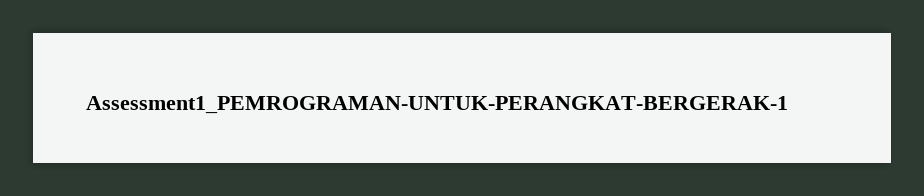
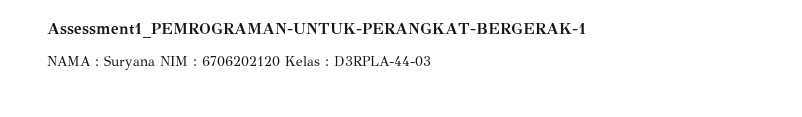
(788, 105) none -> [47,55,431,70] // NAMA : Suryana NIM : 6706202120 Kelas : D3RPLA-44-03

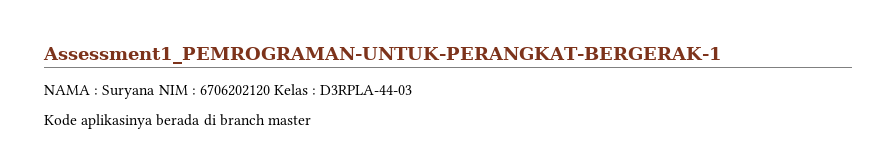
(431, 61) none -> [44,114,311,129] // Kode aplikasinya berada di branch master

